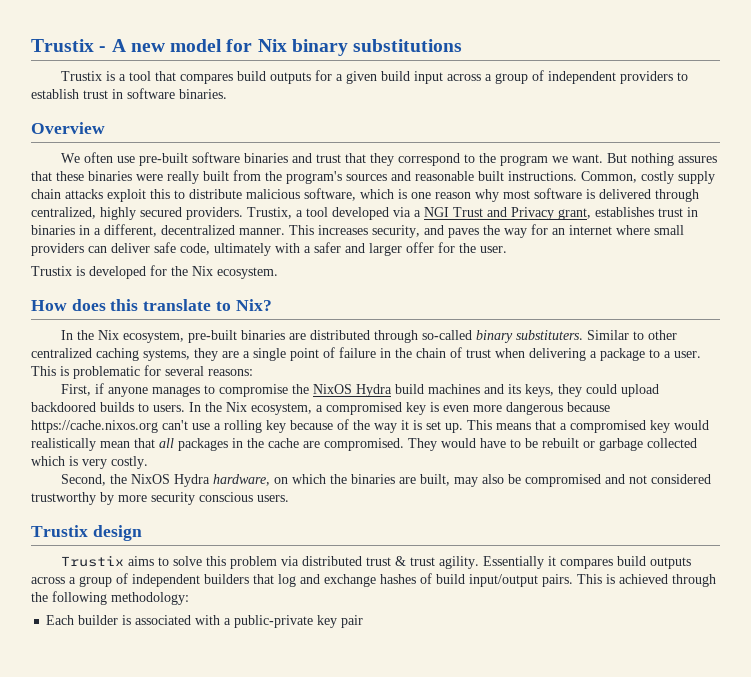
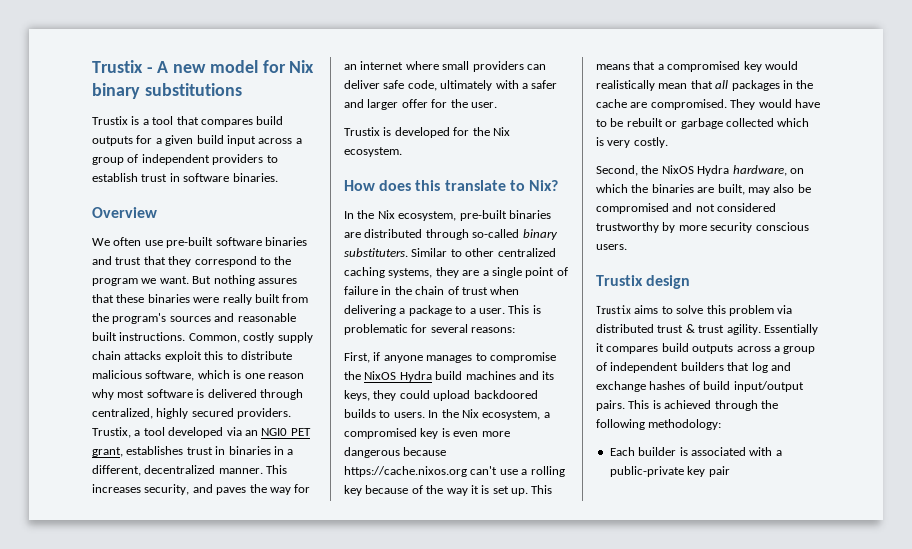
[414,207,554,220] a NGI Trust and Privacy -> [244,428,311,436] an NGI0 PET

